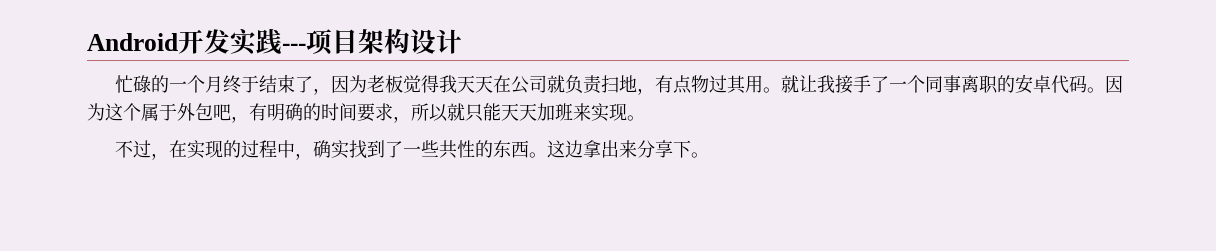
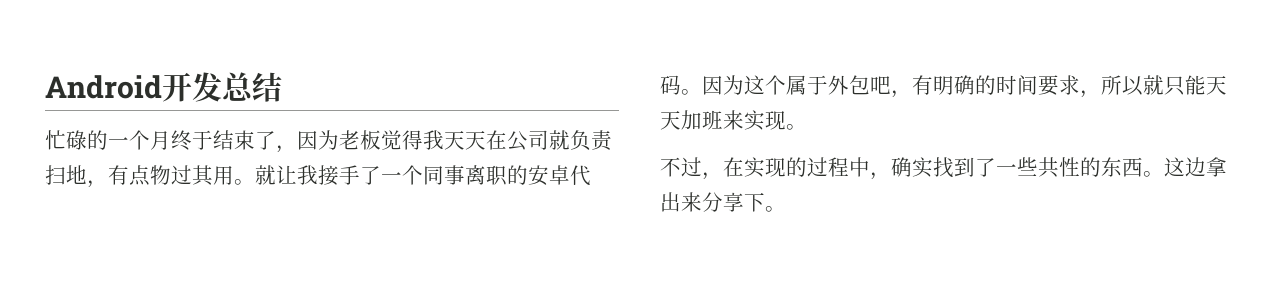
[230,28,462,55] 实践---项目架构设计 -> [222,72,282,102] 总结

